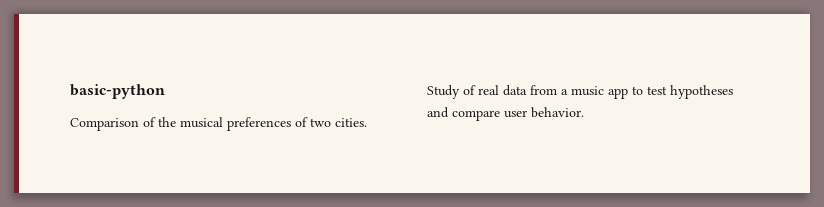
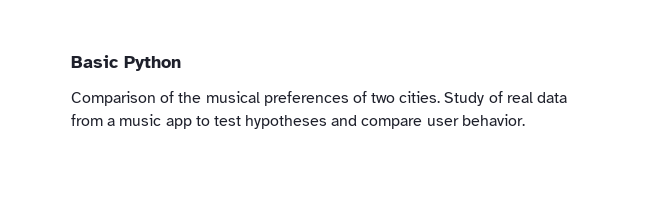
[70,84,165,99] basic-python -> [71,55,181,71] Basic Python

